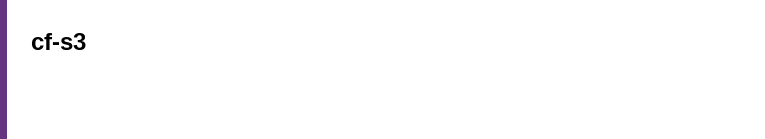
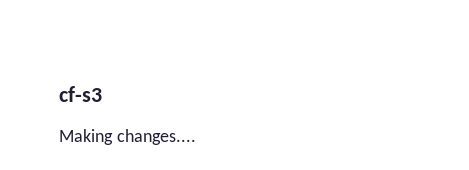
(86, 41) none -> [59,129,196,145] // Making changes....

